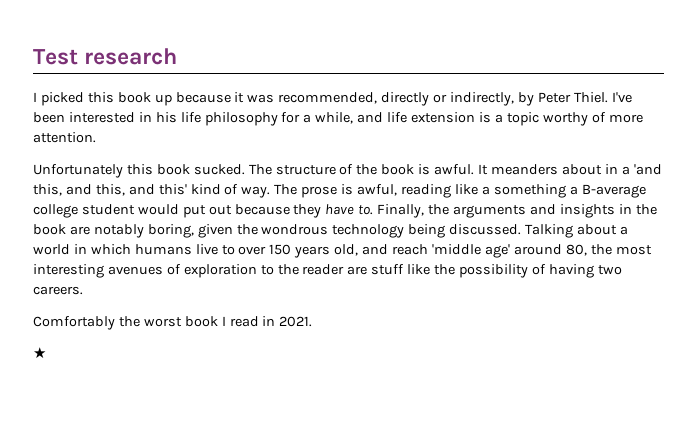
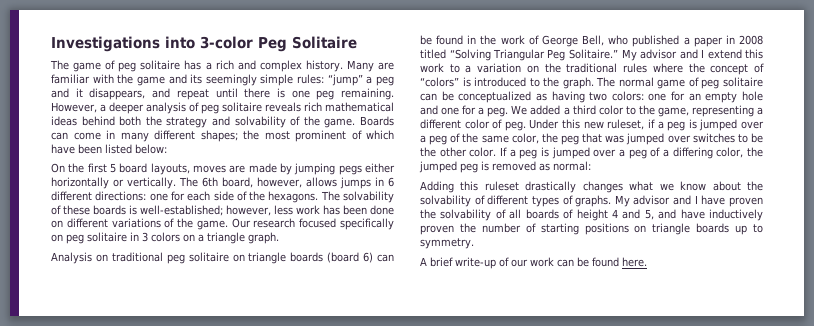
[33,48,178,65] [33,92,632,106] [33,112,643,126] [33,132,96,143] [33,164,662,178] [33,184,646,198] [33,204,657,218] [33,224,628,238] [33,244,652,258] [33,264,622,278] [33,286,83,295] [33,316,313,330] [33,347,46,359] Test research // I picked this book up because it was recommended, directly or indirectly, by Peter Thiel. I've been interested in his life philosophy for a while, and life extension is a topic worthy of more attention. // Unfortunately this book sucked. The structure of the book is awful. It meanders about in a 'and this, and this, and this' kind of way. The prose is awful, reading like a something a B-average college student would put out because they have to. Finally, the arguments and insights in the book are notably boring, given the wondrous technology being discussed. Talking about a world in which humans live to over 150 years old, and reach 'middle age' around 80, the most interesting avenues of exploration to the reader are stuff like the possibility of having two careers. // Comfortably the worst book I read in 2021. // ★ -> [51,36,357,52] [50,60,394,72] [51,74,394,86] [51,88,394,100] [51,102,394,114] [51,116,394,128] [51,130,394,142] [51,144,167,154] [51,163,395,175] [51,177,394,189] [51,191,395,203] [51,205,394,216] [51,218,394,230] [51,232,279,244] [51,252,394,264] [420,35,763,47] [420,49,763,61] [420,63,764,75] [420,77,763,89] [420,91,763,103] [420,105,763,117] [420,119,764,131] [420,133,763,145] [420,147,763,159] [419,161,591,173] [420,181,763,193] [420,195,763,207] [420,209,763,221] [420,223,763,235] [420,238,474,249] [420,257,647,269] Investigations into 3-color Peg Solitaire // The game of peg solitaire has a rich and complex history. Many are familiar with the game and its seemingly simple rules: “jump” a peg and it disappears, and repeat until there is one peg remaining. However, a deeper analysis of peg solitaire reveals rich mathematical ideas behind both the strategy and solvability of the game. Boards can come in many different shapes; the most prominent of which have been listed below: // On the first 5 board layouts, moves are made by jumping pegs either horizontally or vertically. The 6th board, however, allows jumps in 6 different directions: one for each side of the hexagons. The solvability of these boards is well-established; however, less work has been done on different variations of the game. Our research focused specifically on peg solitaire in 3 colors on a triangle graph. // Analysis on traditional peg solitaire on triangle boards (board 6) can be found in the work of George Bell, who published a paper in 2008 titled “Solving Triangular Peg Solitaire.” My advisor and I extend this work to a variation on the traditional rules where the concept of “colors” is introduced to the graph. The normal game of peg solitaire can be conceptualized as having two colors: one for an empty hole and one for a peg. We added a third color to the game, representing a different color of peg. Under this new ruleset, if a peg is jumped over a peg of the same color, the peg that was jumped over switches to be the other color. If a peg is jumped over a peg of a differing color, the jumped peg is removed as normal: // Adding this ruleset drastically changes what we know about the solvability of different types of graphs. My advisor and I have proven the solvability of all boards of height 4 and 5, and have inductively proven the number of starting positions on triangle boards up to symmetry. // A brief write-up of our work can be found here.

